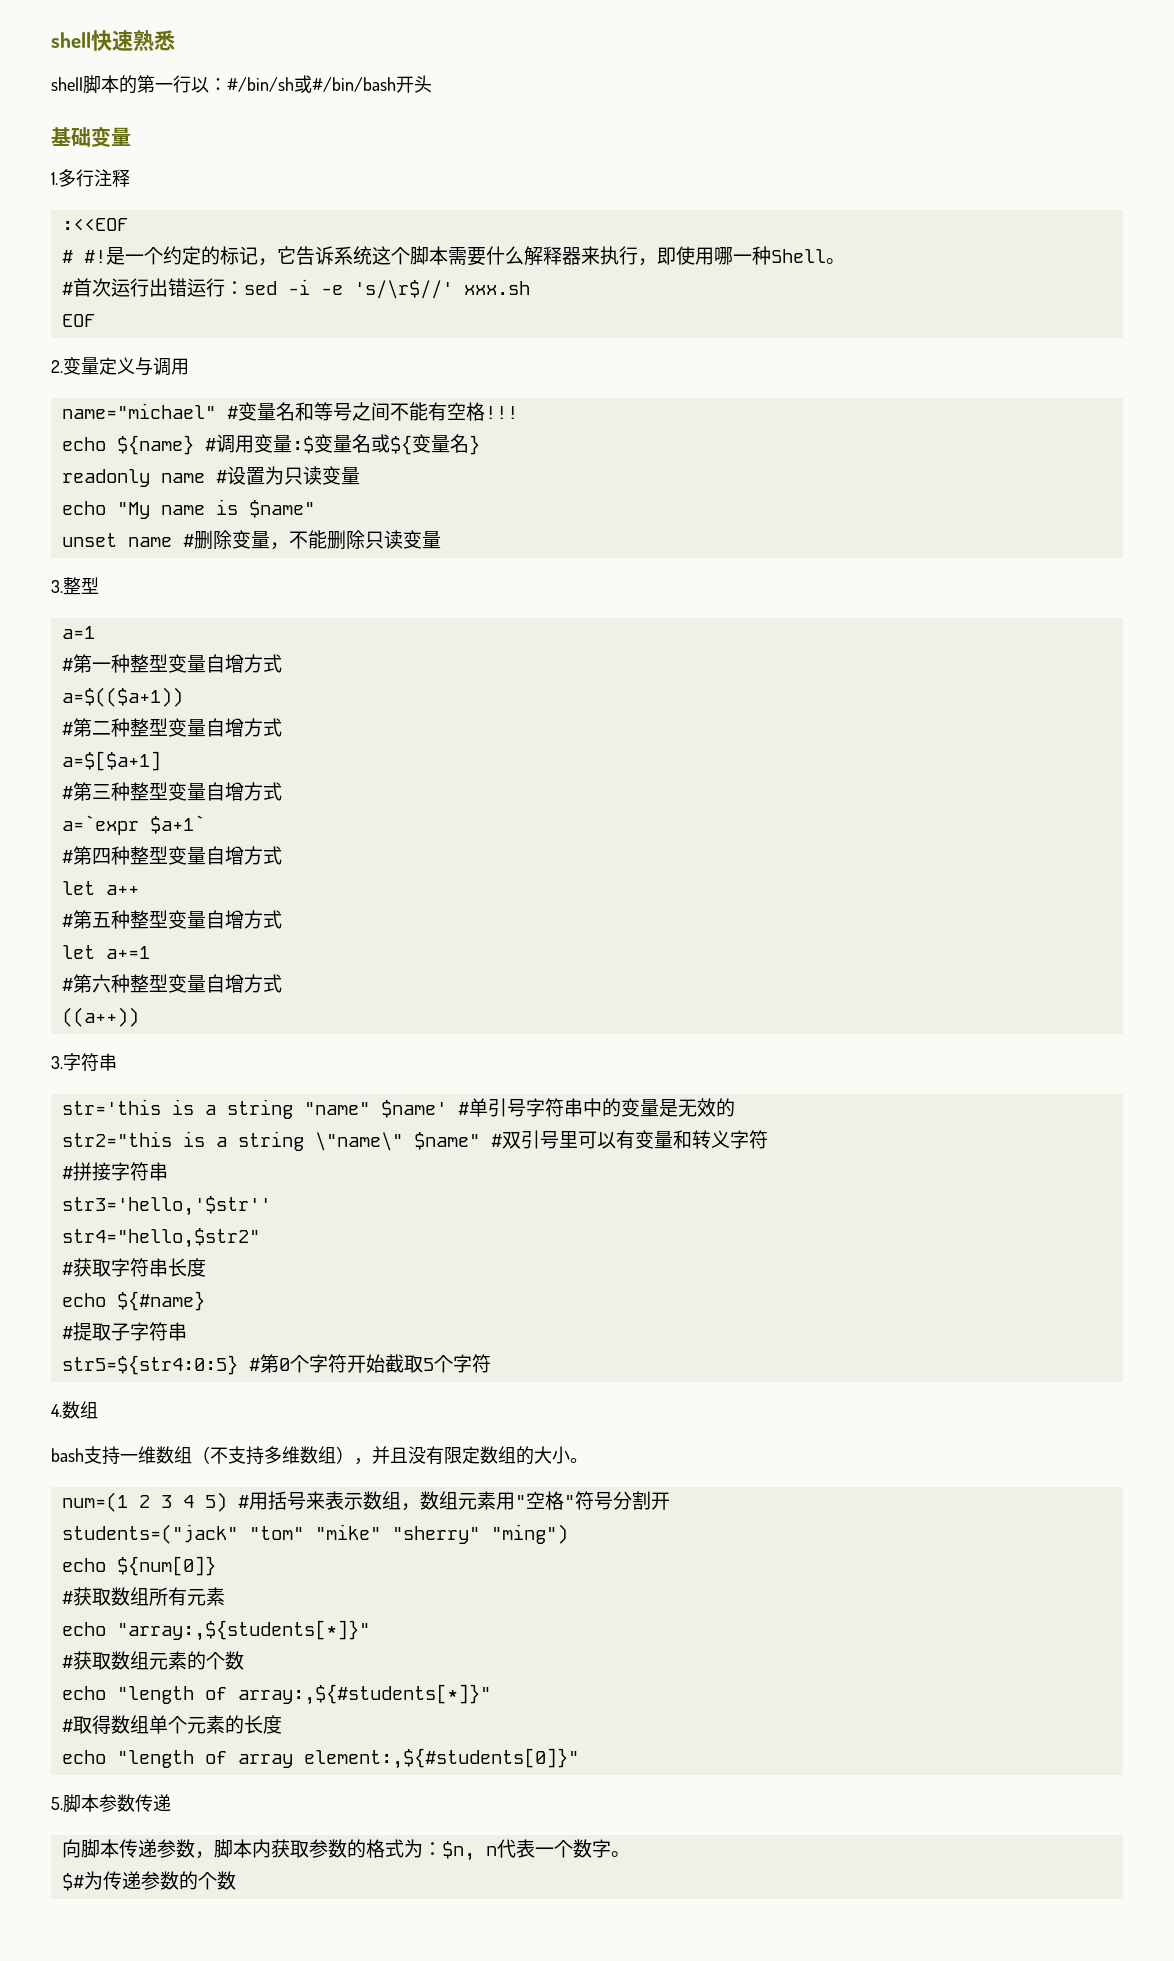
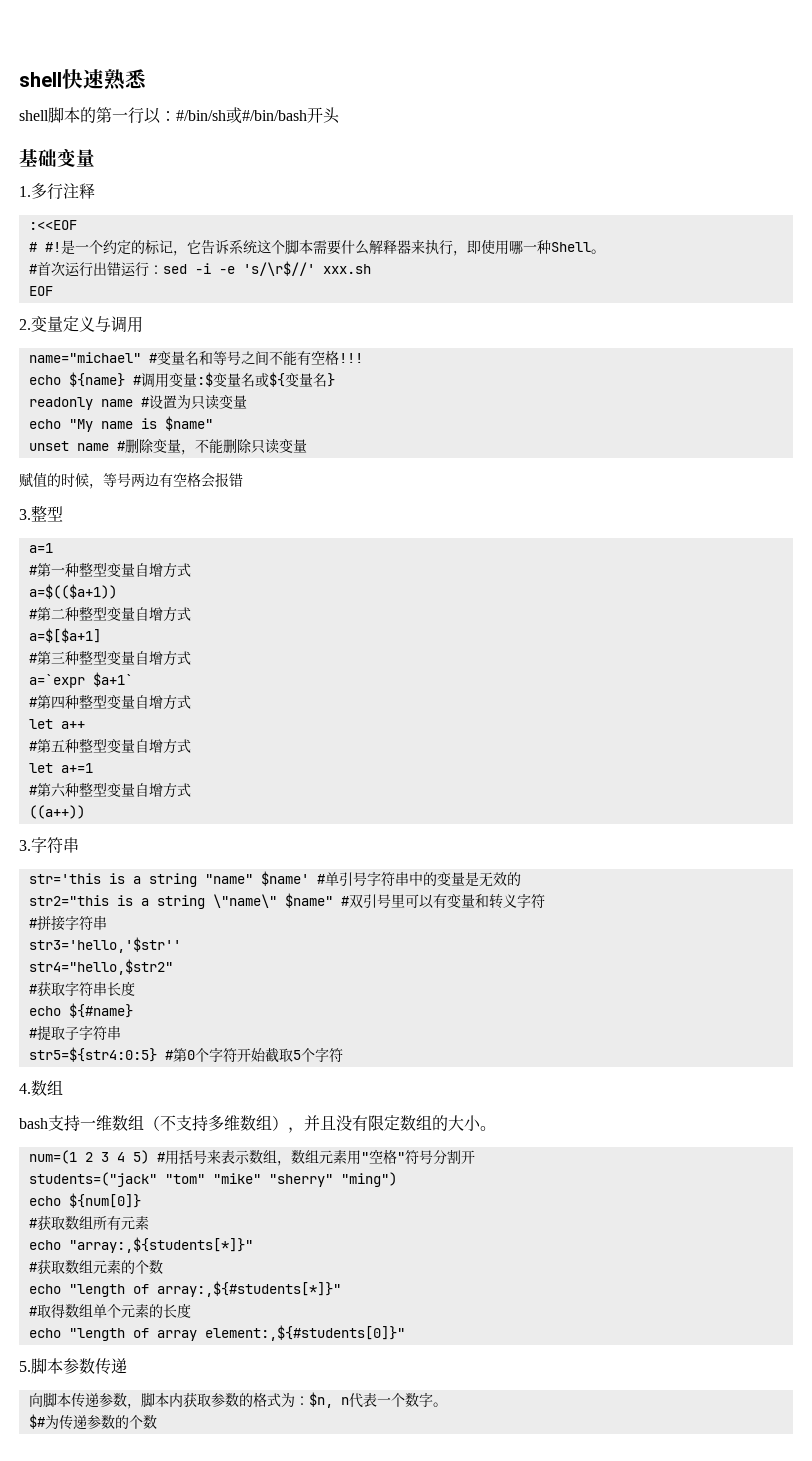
(441, 540) none -> [19,472,243,489] // 赋值的时候，等号两边有空格会报错

